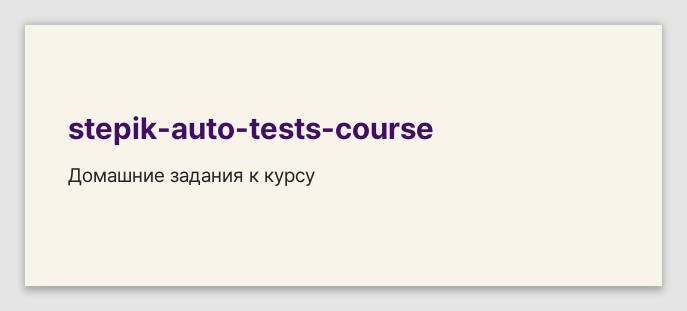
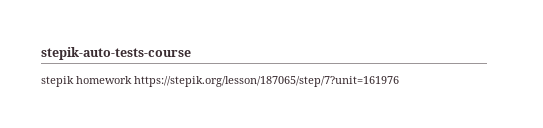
[68,168,315,186] Домашние задания к курсу -> [41,76,399,87] stepik homework https://stepik.org/lesson/187065/step/7?unit=161976

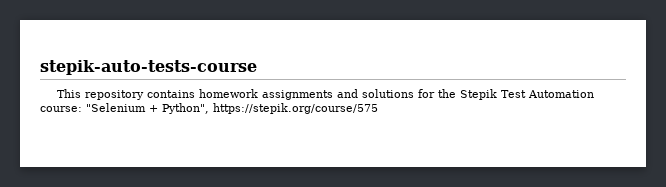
[41,76,399,87] stepik homework https://stepik.org/lesson/187065/step/7?unit=161976 -> [57,89,595,100] [40,103,378,114] This repository contains homework assignments and solutions for the Stepik Test Automation course: "Selenium + Python", https://stepik.org/course/575

